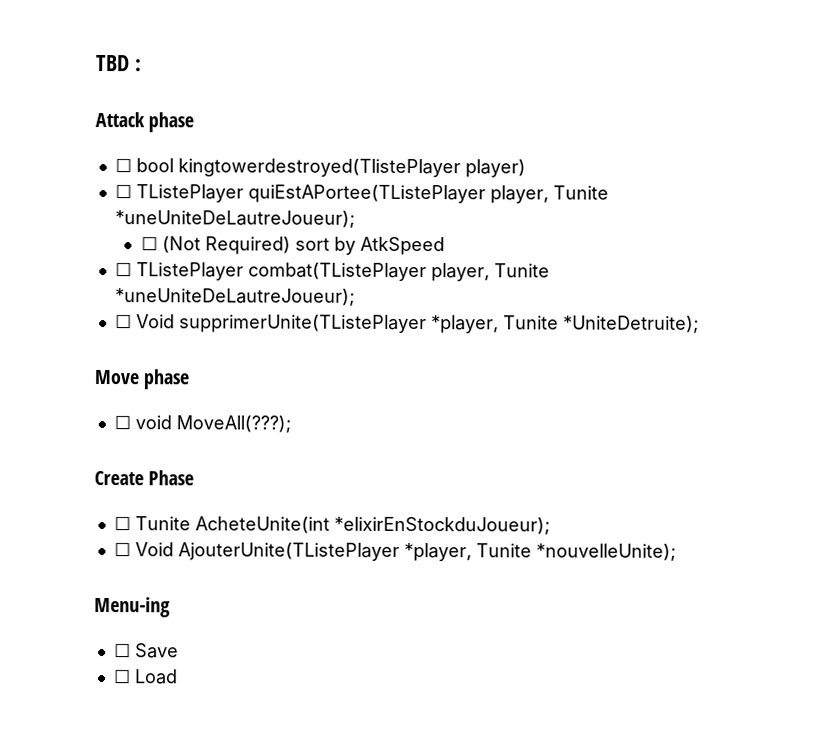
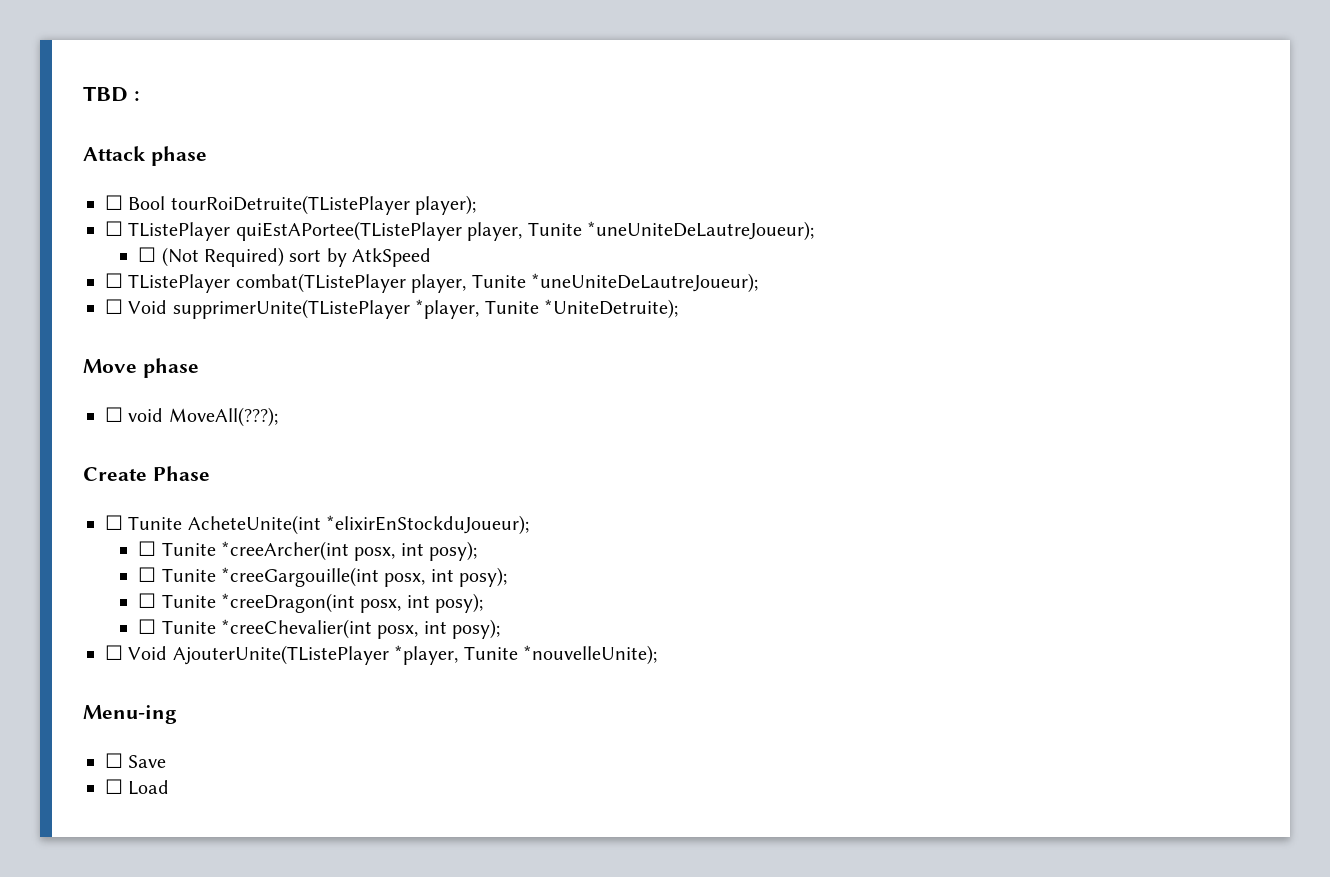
[135,158,526,178] bool kingtowerdestroyed(TlistePlayer player) -> [128,195,477,215] Bool tourRoiDetruite(TListePlayer player);
(550, 525) none -> [138,541,478,561] [138,567,508,587] [138,593,484,613] [138,619,501,639] // ☐ Tunite *creeArcher(int posx, int posy); // ☐ Tunite *creeGargouille(int posx, int posy); // ☐ Tunite *creeDragon(int posx, int posy); // ☐ Tunite *creeChevalier(int posx, int posy);

